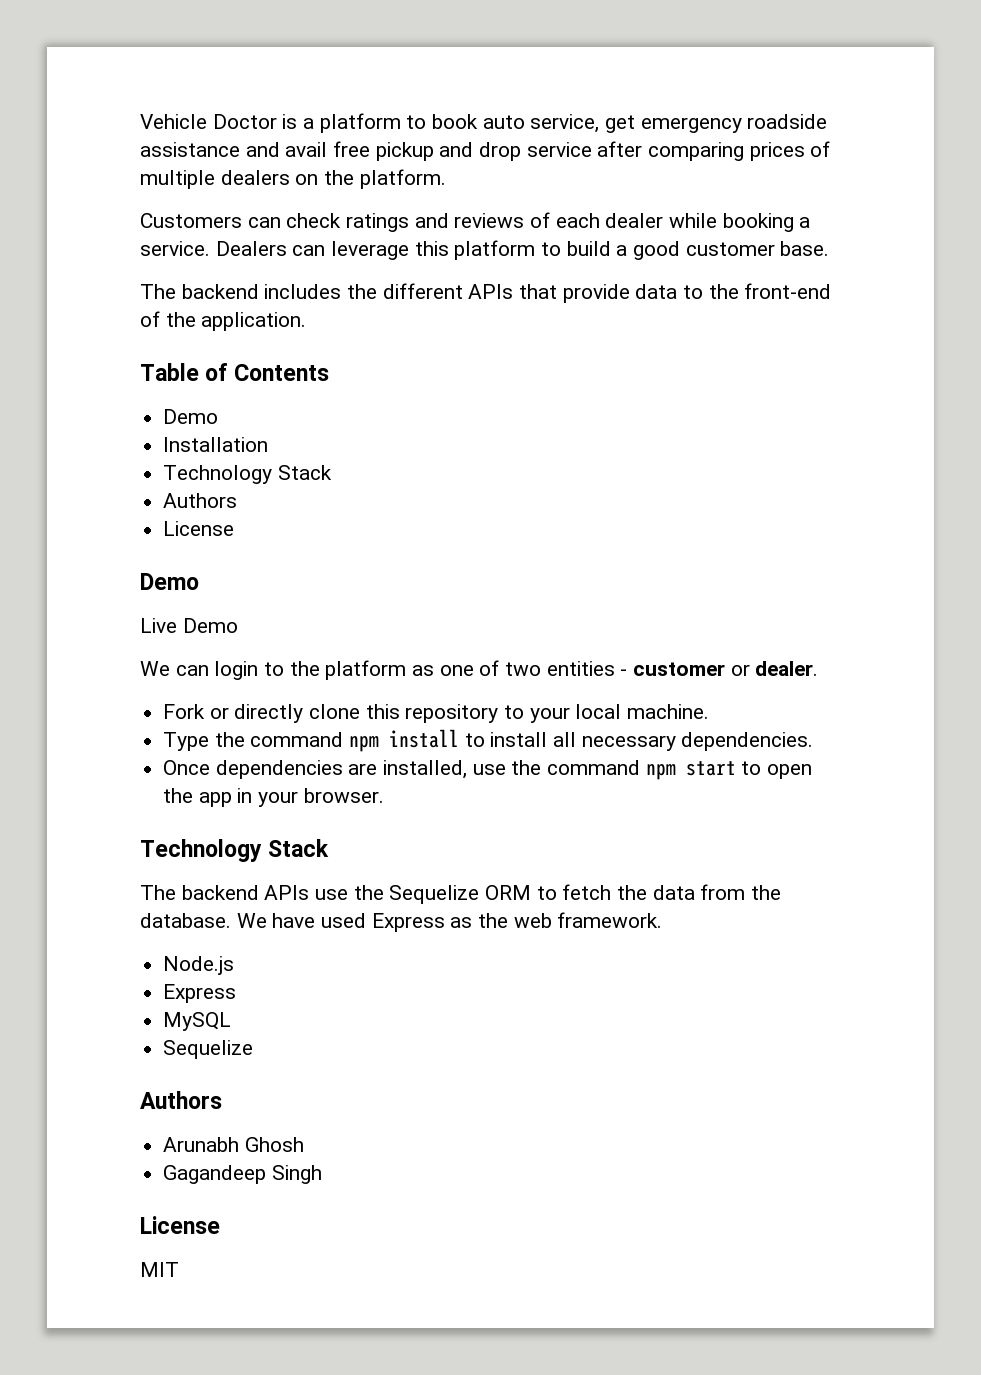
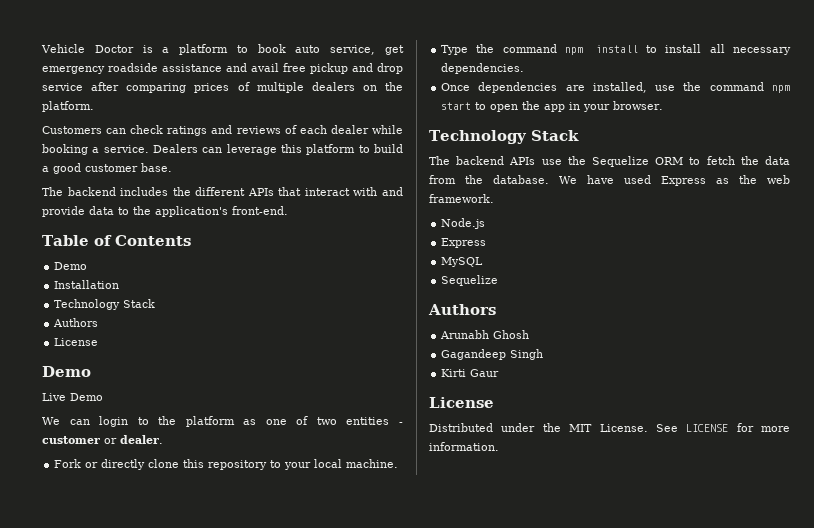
(558, 291) none -> [304,187,403,196] interact with and
[744,283,832,299] [140,311,307,331] front-end of the application. -> [155,206,288,217] application's front-end.
[140,1216,220,1234] [140,1262,179,1277] // License // MIT -> [441,369,500,377] [429,397,494,408] [429,423,790,432] [429,442,499,451] // Kirti Gaur // License // Distributed under the MIT License. See LICENSE for more information.

